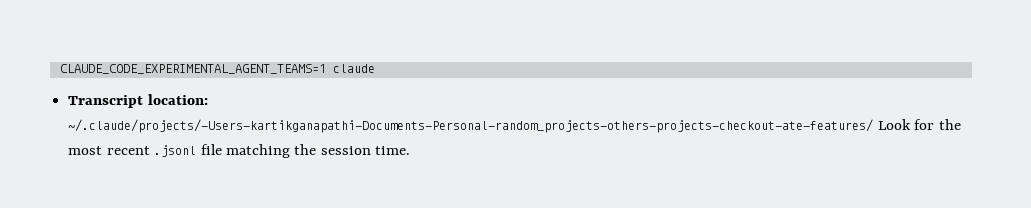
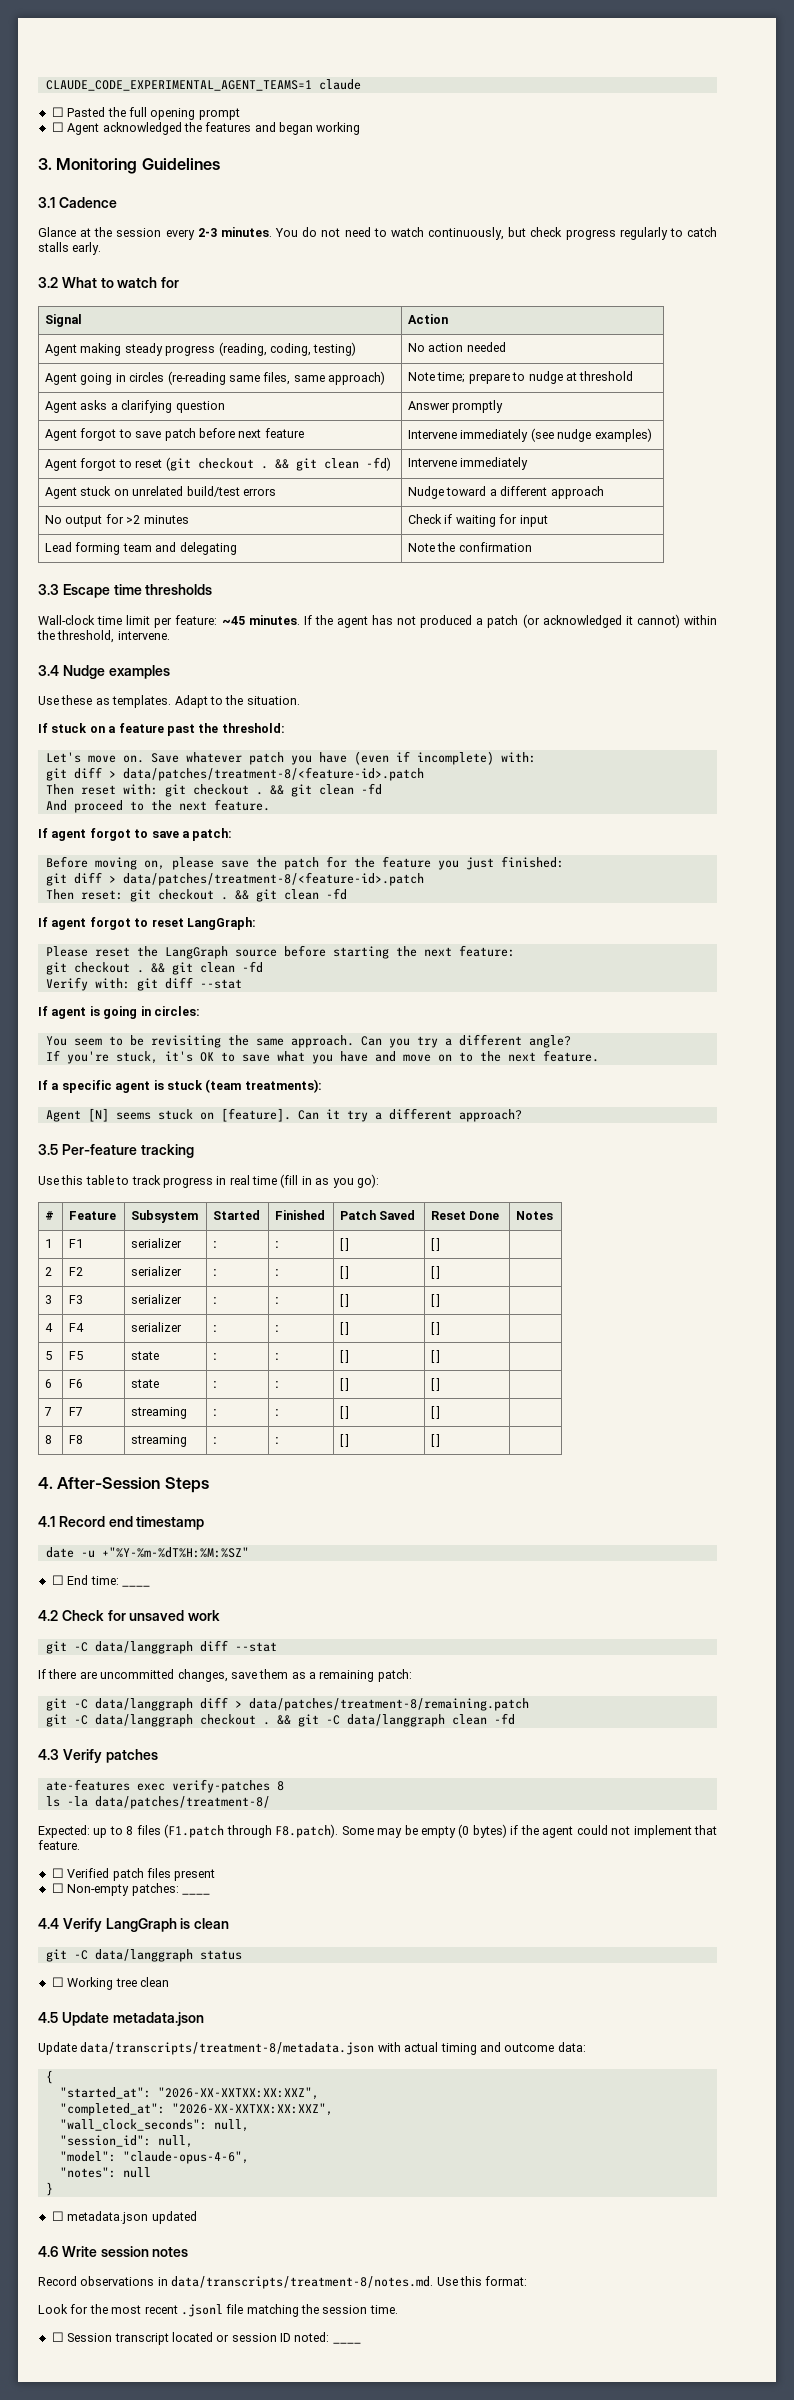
[68,94,208,108] [68,119,874,133] Transcript location: ~/.claude/projects/-Users-kartikganapathi-Documents-Personal-random_projects-others-projects-checkout-ate-features/ -> [51,107,240,120] [51,122,361,135] [38,158,220,174] [38,197,117,208] [38,227,717,240] [38,242,102,255] [38,277,180,288] [45,314,83,327] [408,314,449,324] [45,342,357,356] [408,342,506,352] [45,371,386,385] [408,371,634,384] [45,400,225,413] [408,400,504,413] [45,428,304,441] [408,428,652,442] [45,457,391,471] [408,457,529,470] [45,486,276,499] [408,486,604,499] [45,514,189,527] [408,514,548,527] [45,542,237,555] [408,542,532,552] [38,584,213,598] [38,614,717,628] [37,630,170,643] [38,665,170,679] [38,695,300,708] [38,723,285,736] [45,751,536,765] [45,767,424,781] [45,783,382,797] [45,799,270,813] [38,828,233,841] [45,856,564,870] [45,872,424,886] [45,888,347,902] [38,917,256,930] [45,945,515,959] [45,961,263,975] [45,977,242,991] [38,1006,200,1019] [45,1034,571,1048] [45,1050,599,1064] [38,1079,322,1093] [45,1108,522,1122] [38,1144,194,1158] [38,1174,379,1188] [45,1211,55,1220] [69,1211,117,1220] [131,1210,199,1223] [213,1210,261,1220] [275,1210,326,1220] [340,1210,416,1220] [431,1211,500,1220] [516,1211,554,1220] [45,1239,53,1248] [69,1239,84,1248] [131,1238,183,1248] [213,1241,218,1248] [275,1241,280,1248] [340,1238,350,1251] [431,1238,441,1251] [45,1267,53,1276] [69,1267,84,1276] [131,1266,183,1276] [213,1269,218,1276] [275,1269,280,1276] [340,1266,350,1279] [431,1266,441,1279] [45,1295,53,1304] [69,1295,84,1304] [131,1294,183,1304] [213,1297,218,1304] [275,1297,280,1304] [340,1294,350,1307] [431,1294,441,1307] [45,1323,54,1332] [69,1323,85,1332] [131,1322,183,1332] [213,1325,218,1332] [275,1325,280,1332] [340,1322,350,1335] [431,1322,441,1335] [45,1351,53,1360] [69,1351,84,1360] [131,1351,160,1360] [213,1353,218,1360] [275,1353,280,1360] [340,1350,350,1363] [431,1350,441,1363] [45,1379,53,1388] [69,1379,84,1388] [131,1379,160,1388] [213,1381,218,1388] [275,1381,280,1388] [340,1378,350,1391] [431,1378,441,1391] [44,1407,53,1416] [69,1407,84,1416] [131,1407,188,1419] [213,1409,218,1416] [275,1409,280,1416] [340,1406,350,1419] [431,1406,441,1419] [45,1435,53,1444] [69,1435,84,1444] [131,1435,188,1447] [213,1437,218,1444] [275,1437,280,1444] [340,1434,350,1447] [431,1434,441,1447] [38,1477,209,1493] [38,1516,205,1530] [45,1547,249,1558] [51,1575,119,1585] [121,1585,150,1587] [38,1610,221,1621] [45,1640,277,1654] [38,1669,412,1682] [45,1697,529,1711] [45,1713,515,1727] [38,1749,158,1763] [45,1779,284,1793] [45,1796,270,1809] [38,1824,717,1838] [38,1840,80,1850] [51,1868,216,1881] [51,1883,210,1896] [38,1918,230,1932] [45,1949,242,1962] [51,1977,169,1990] [38,2012,204,2026] [38,2042,586,2055] [45,2070,53,2084] [59,2087,319,2100] [59,2103,333,2116] [59,2119,249,2132] [59,2135,193,2148] [59,2151,249,2164] [59,2167,151,2178] [45,2182,53,2196] [51,2211,197,2224] [38,2246,189,2257] [38,2276,528,2289] ☐ Pasted the full opening prompt // ☐ Agent acknowledged the features and began working // 3. Monitoring Guidelines // 3.1 Cadence // Glance at the session every 2-3 minutes. You do not need to watch continuously, but check progress regularly to catch stalls early. // 3.2 What to watch for // Signal | Action // Agent making steady progress (reading, coding, testing) | No action needed // Agent going in circles (re-reading same files, same approach) | Note time; prepare to nudge at threshold // Agent asks a clarifying question | Answer promptly // Agent forgot to save patch before next feature | Intervene immediately (see nudge examples) // Agent forgot to reset (git checkout . && git clean -fd) | Intervene immediately // Agent stuck on unrelated build/test errors | Nudge toward a different approach // No output for >2 minutes | Check if waiting for input // Lead forming team and delegating | Note the confirmation // 3.3 Escape time thresholds // Wall-clock time limit per feature: ~45 minutes. If the agent has not produced a patch (or acknowledged it cannot) within the threshold, intervene. // 3.4 Nudge examples // Use these as templates. Adapt to the situation. // If stuck on a feature past the threshold: // Let's move on. Save whatever patch you have (even if incomplete) with: // git diff > data/patches/treatment-8/<feature-id>.patch // Then reset with: git checkout . && git clean -fd // And proceed to the next feature. // If agent forgot to save a patch: // Before moving on, please save the patch for the feature you just finished: // git diff > data/patches/treatment-8/<feature-id>.patch // Then reset: git checkout . && git clean -fd // If agent forgot to reset LangGraph: // Please reset the LangGraph source before starting the next feature: // git checkout . && git clean -fd // Verify with: git diff --stat // If agent is going in circles: // You seem to be revisiting the same approach. Can you try a different angle? // If you're stuck, it's OK to save what you have and move on to the next feature. // If a specific agent is stuck (team treatments): // Agent [N] seems stuck on [feature]. Can it try a different approach? // 3.5 Per-feature tracking // Use this table to track progress in real time (fill in as you go): // # | Feature | Subsystem | Started | Finished | Patch Saved | Reset Done | Notes // 1 | F1 | serializer | : | : | [ ] | [ ] | // 2 | F2 | serializer | : | : | [ ] | [ ] | // 3 | F3 | serializer | : | : | [ ] | [ ] | // 4 | F4 | serializer | : | : | [ ] | [ ] | // 5 | F5 | state | : | : | [ ] | [ ] | // 6 | F6 | state | : | : | [ ] | [ ] | // 7 | F7 | streaming | : | : | [ ] | [ ] | // 8 | F8 | streaming | : | : | [ ] | [ ] | // 4. After-Session Steps // 4.1 Record end timestamp // date -u +"%Y-%m-%dT%H:%M:%SZ" // ☐ End time: ____ // 4.2 Check for unsaved work // git -C data/langgraph diff --stat // If there are uncommitted changes, save them as a remaining patch: // git -C data/langgraph diff > data/patches/treatment-8/remaining.patch // git -C data/langgraph checkout . && git -C data/langgraph clean -fd // 4.3 Verify patches // ate-features exec verify-patches 8 // ls -la data/patches/treatment-8/ // Expected: up to 8 files (F1.patch through F8.patch). Some may be empty (0 bytes) if the agent could not implement that feature. // ☐ Verified patch files present // ☐ Non-empty patches: ____ // 4.4 Verify LangGraph is clean // git -C data/langgraph status // ☐ Working tree clean // 4.5 Update metadata.json // Update data/transcripts/treatment-8/metadata.json with actual timing and outcome data: // { // "started_at": "2026-XX-XXTXX:XX:XXZ", // "completed_at": "2026-XX-XXTXX:XX:XXZ", // "wall_clock_seconds": null, // "session_id": null, // "model": "claude-opus-4-6", // "notes": null // } // ☐ metadata.json updated // 4.6 Write session notes // Record observations in data/transcripts/treatment-8/notes.md. Use this format: //
(411, 150) none -> [51,2332,330,2345] [332,2342,361,2344] // ☐ Session transcript located or session ID noted: ____

